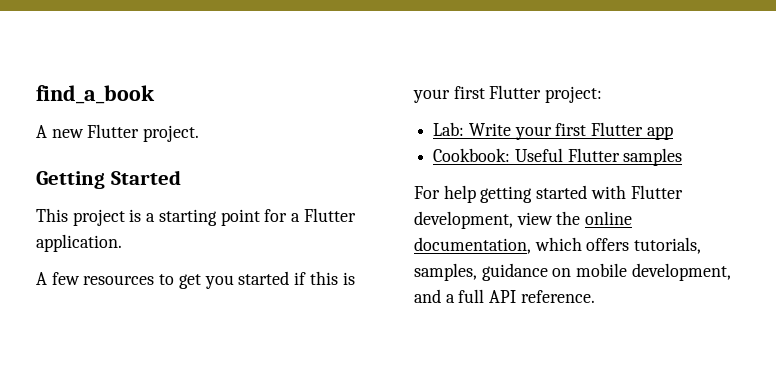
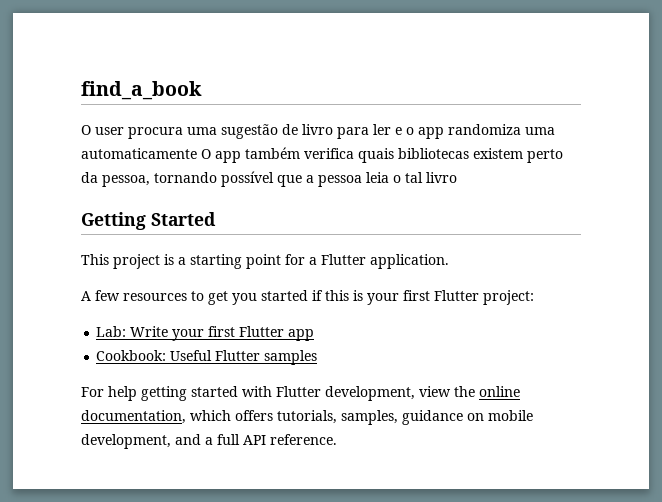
[36,124,200,142] A new Flutter project. -> [81,124,555,139] [81,147,563,163] [81,171,457,187] O user procura uma sugestão de livro para ler e o app randomiza uma automaticamente O app também verifica quais bibliotecas existem perto da pessoa, tornando possível que a pessoa leia o tal livro

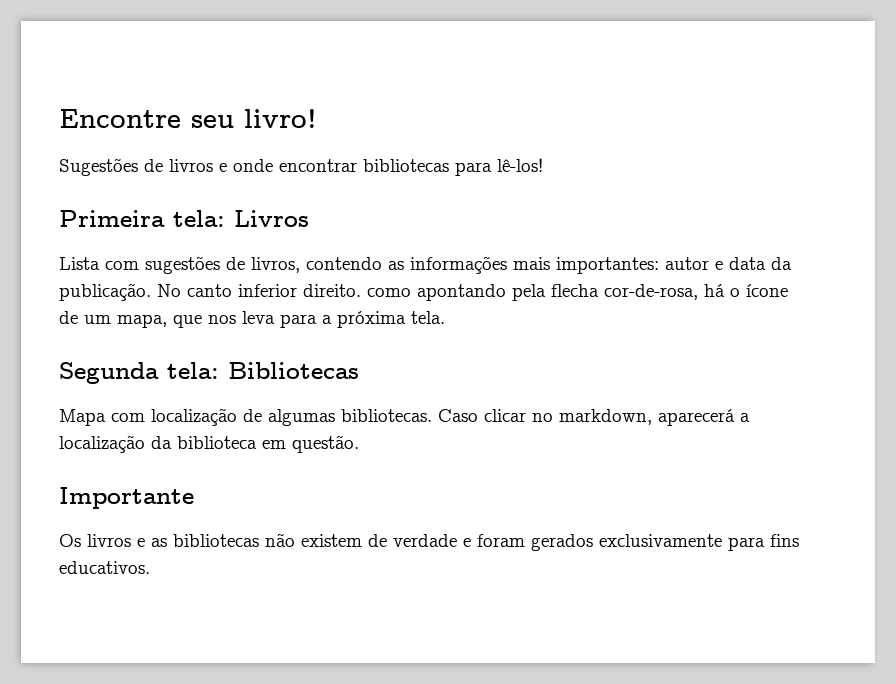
[81,81,202,100] [81,124,555,139] [81,147,563,163] [81,171,457,187] [81,212,216,230] [81,254,449,269] [81,290,534,305] [96,326,315,341] [96,350,318,365] [81,386,520,401] [81,410,533,425] [81,434,337,449] find_a_book // O user procura uma sugestão de livro para ler e o app randomiza uma automaticamente O app também verifica quais bibliotecas existem perto da pessoa, tornando possível que a pessoa leia o tal livro // Getting Started // This project is a starting point for a Flutter application. // A few resources to get you started if this is your first Flutter project: // Lab: Write your first Flutter app // Cookbook: Useful Flutter samples // For help getting started with Flutter development, view the online documentation, which offers tutorials, samples, guidance on mobile development, and a full API reference. -> [59,109,317,128] [59,158,543,176] [59,210,309,227] [59,256,792,274] [59,283,788,301] [59,311,445,328] [59,362,359,384] [59,408,750,426] [59,435,359,453] [59,487,194,509] [59,533,799,551] [59,561,150,574] Encontre seu livro! // Sugestões de livros e onde encontrar bibliotecas para lê-los! // Primeira tela: Livros // Lista com sugestões de livros, contendo as informações mais importantes: autor e data da publicação. No canto inferior direito. como apontando pela flecha cor-de-rosa, há o ícone de um mapa, que nos leva para a próxima tela. // Segunda tela: Bibliotecas // Mapa com localização de algumas bibliotecas. Caso clicar no markdown, aparecerá a localização da biblioteca em questão. // Importante // Os livros e as bibliotecas não existem de verdade e foram gerados exclusivamente para fins educativos.

